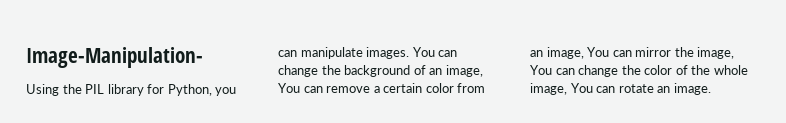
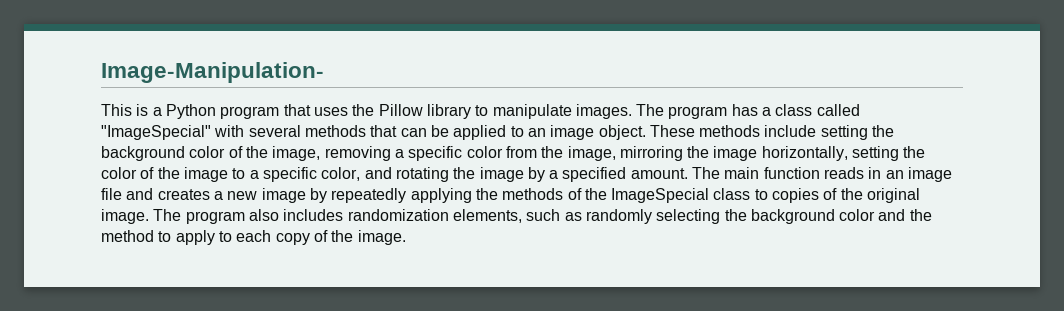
[26,84,237,96] [278,47,458,59] [278,65,483,77] [278,83,486,93] [530,47,735,59] [530,65,748,77] [530,83,671,95] Using the PIL library for Python, you can manipulate images. You can change the background of an image, You can remove a certain color from an image, You can mirror the image, You can change the color of the whole image, You can rotate an -> [101,104,860,119] [101,125,895,140] [101,146,926,161] [101,167,953,182] [101,188,921,203] [101,209,932,224] [101,230,354,245] This is a Python program that uses the Pillow library to manipulate images. The program has a class called "ImageSpecial" with several methods that can be applied to an image object. These methods include setting the background color of the image, removing a specific color from the image, mirroring the image horizontally, setting the color of the image to a specific color, and rotating the image by a specified amount. The main function reads in an image file and creates a new image by repeatedly applying the methods of the ImageSpecial class to copies of the original image. The program also includes randomization elements, such as randomly selecting the background color and the method to apply to each copy of the

